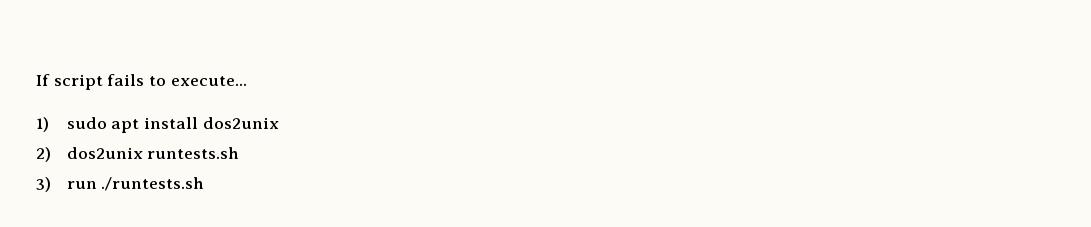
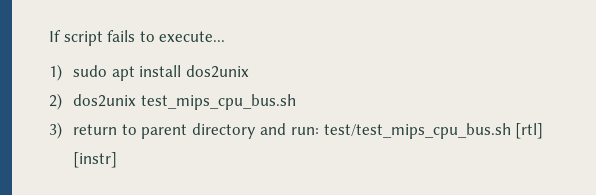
[147,147,240,159] runtests.sh -> [140,94,296,110] test_mips_cpu_bus.sh
[66,177,205,191] run ./runtests.sh -> [73,123,544,139] [73,152,118,168] return to parent directory and run: test/test_mips_cpu_bus.sh [rtl] [instr]

